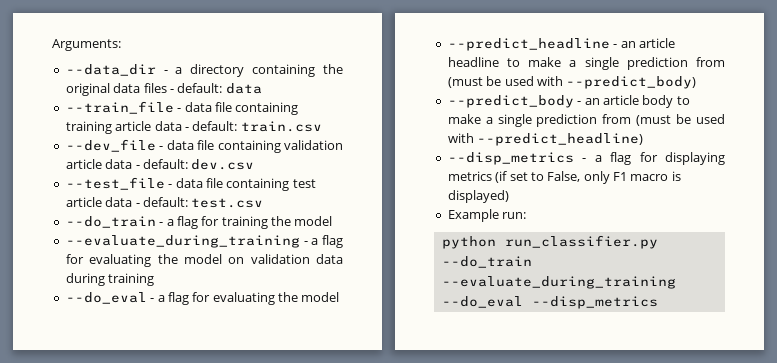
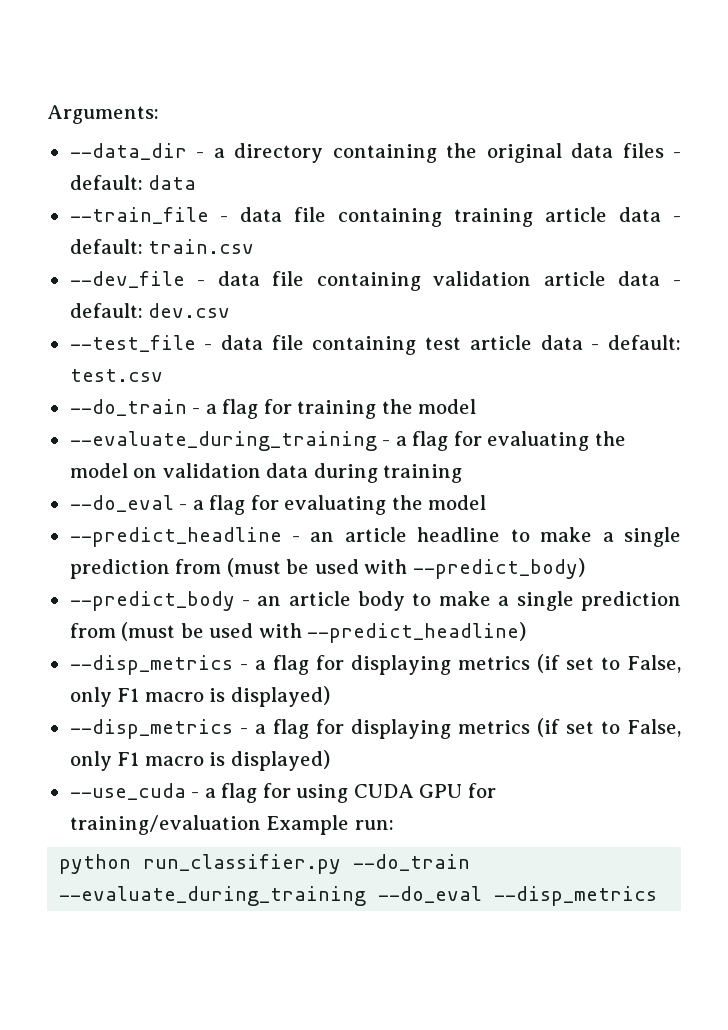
(509, 196) none -> [69,718,682,739] [69,750,330,771] [69,783,496,803] [69,815,261,835] --disp_metrics - a flag for displaying metrics (if set to False, only F1 macro is displayed) // --use_cuda - a flag for using CUDA GPU for training/evaluation

